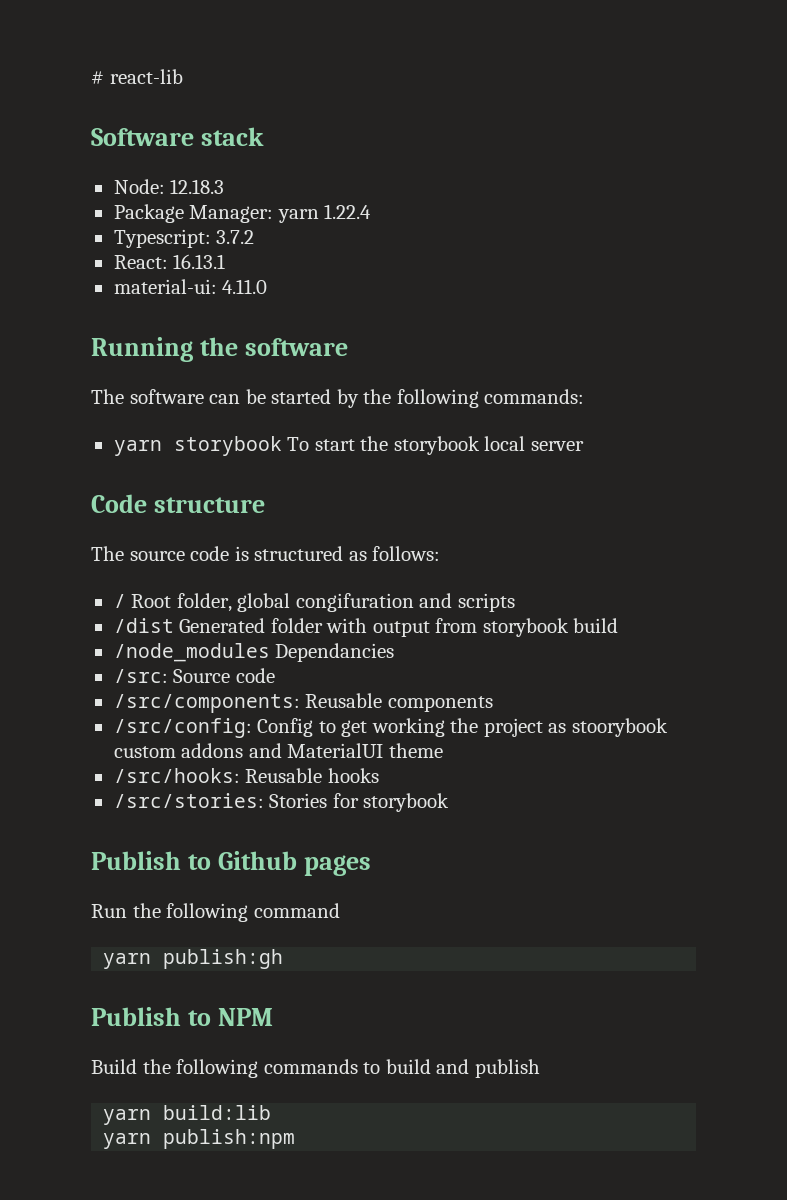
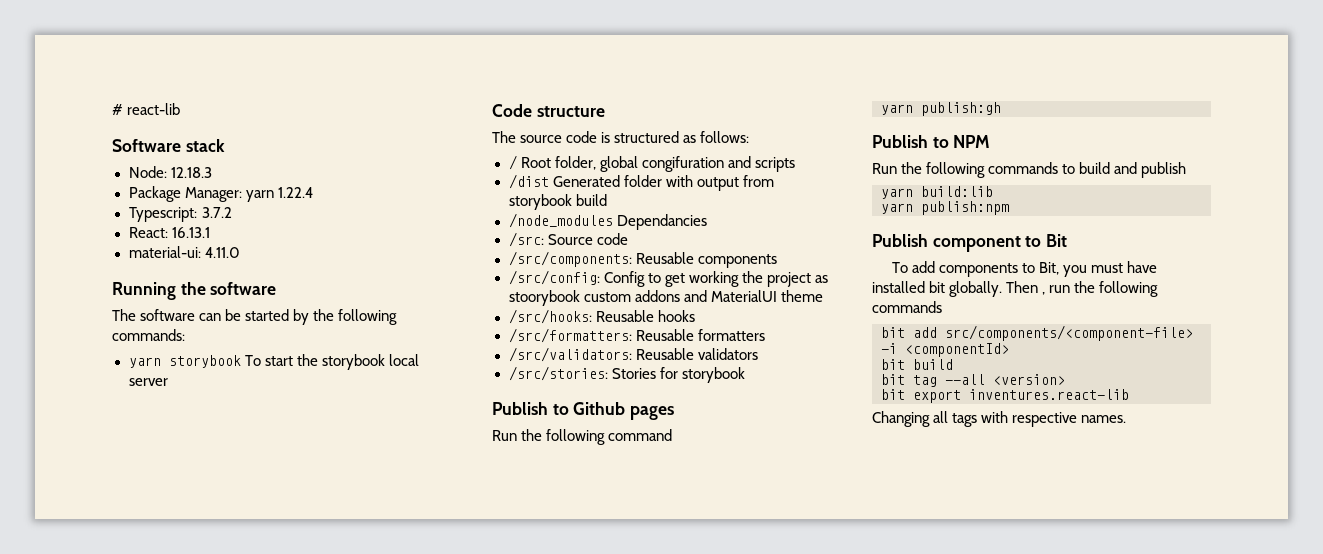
(379, 775) none -> [508,328,765,343] [508,347,758,362] // /src/formatters: Reusable formatters // /src/validators: Reusable validators
[91,1059,137,1074] Build -> [872,163,897,174] Run
(296, 1139) none -> [872,234,1068,252] [891,261,1157,277] [872,281,1159,297] [872,301,942,313] [881,325,1193,341] [881,343,1009,357] [881,359,953,370] [881,374,1065,387] [881,389,1129,403] [872,411,1127,427] // Publish component to Bit // To add components to Bit, you must have installed bit globally. Then , run the following commands // bit add src/components/<component-file> -i <componentId> // bit build // bit tag --all <version> // bit export inventures.react-lib // Changing all tags with respective names.

